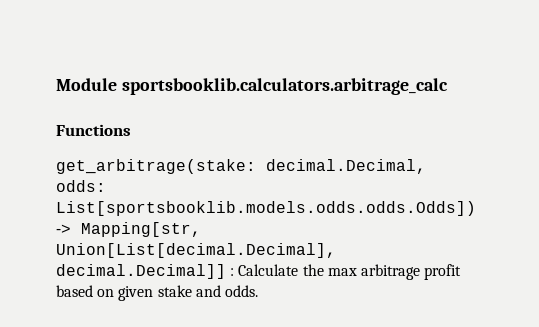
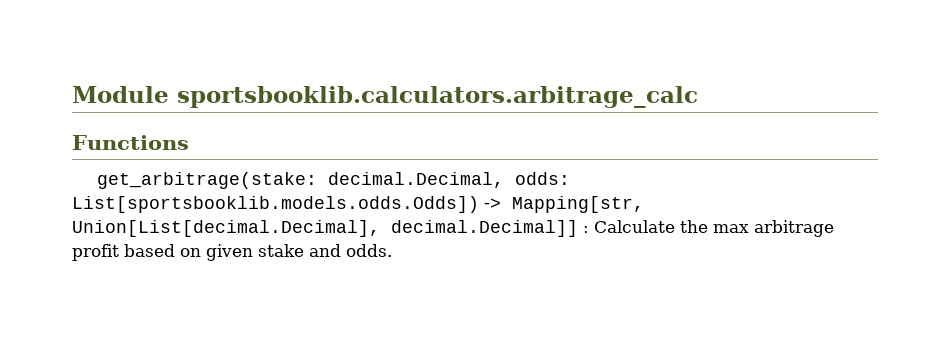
[56,201,476,216] List[sportsbooklib.models.odds.odds.Odds]) -> [72,196,479,213] List[sportsbooklib.models.odds.Odds])

